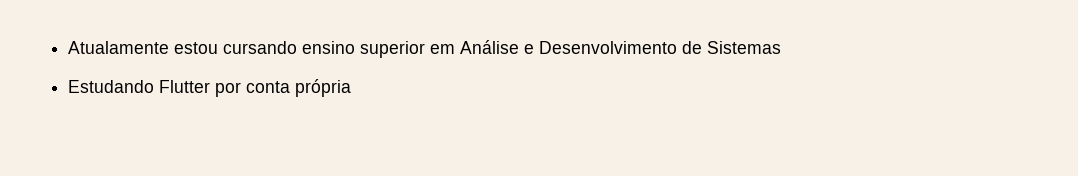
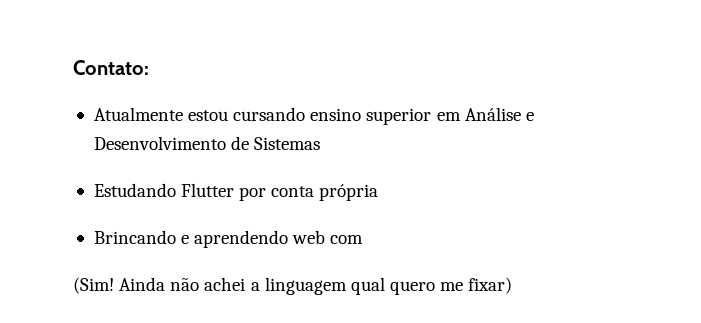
[68,41,170,54] Atualamente -> [73,60,149,75] [93,107,183,121] Contato: // Atualmente
(352, 88) none -> [93,230,364,248] [73,277,513,295] // Brincando e aprendendo web com // (Sim! Ainda não achei a linguagem qual quero me fixar)

